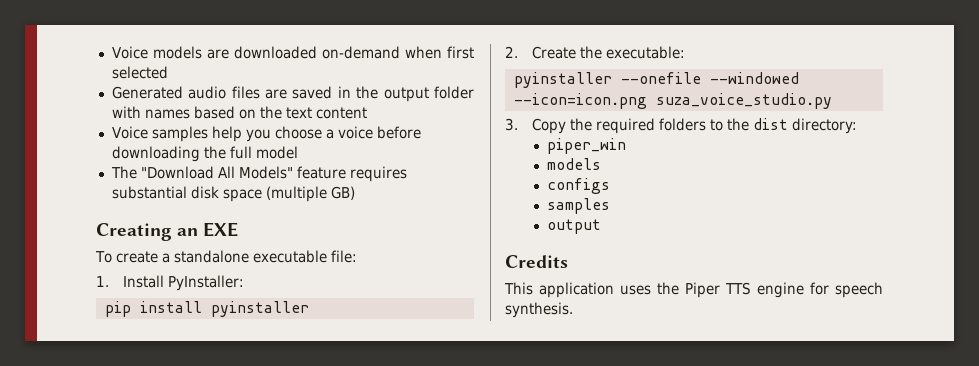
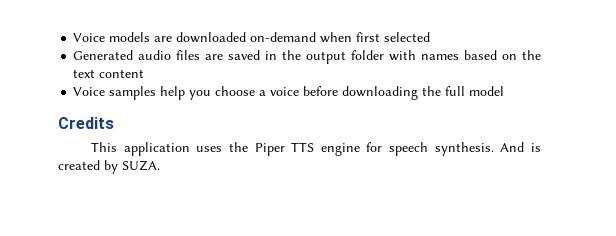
[110,166,407,182] [111,186,355,202] [96,222,239,241] [95,250,357,263] [96,275,244,291] [104,301,309,317] [505,46,685,59] [513,72,799,88] [513,93,832,109] [505,118,858,134] [547,138,627,154] [547,158,602,170] [547,178,611,194] [547,198,611,214] [547,219,602,234] // The "Download All Models" feature requires substantial disk space (multiple GB) // Creating an EXE // To create a standalone executable file: // 1. Install PyInstaller: // pip install pyinstaller // 2. Create the executable: // pyinstaller --onefile --windowed --icon=icon.png suza_voice_studio.py // 3. Copy the required folders to the dist directory: // piper_win // models // configs // samples // output -> (505, 91) none
(573, 310) none -> [500,142,541,152] [58,160,160,174] And is created by SUZA.

